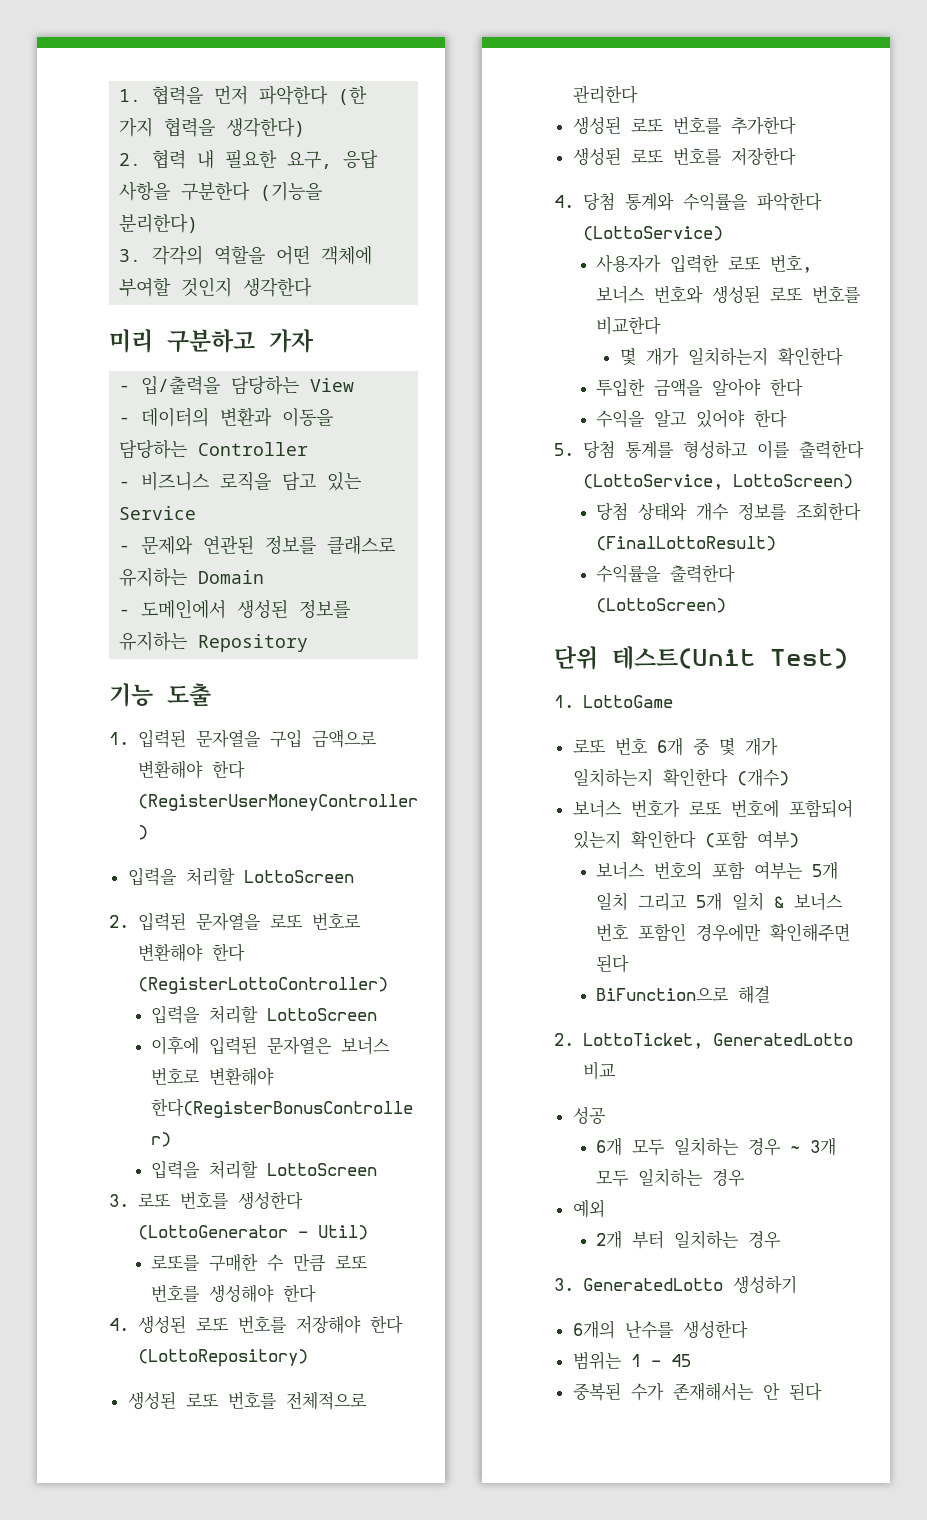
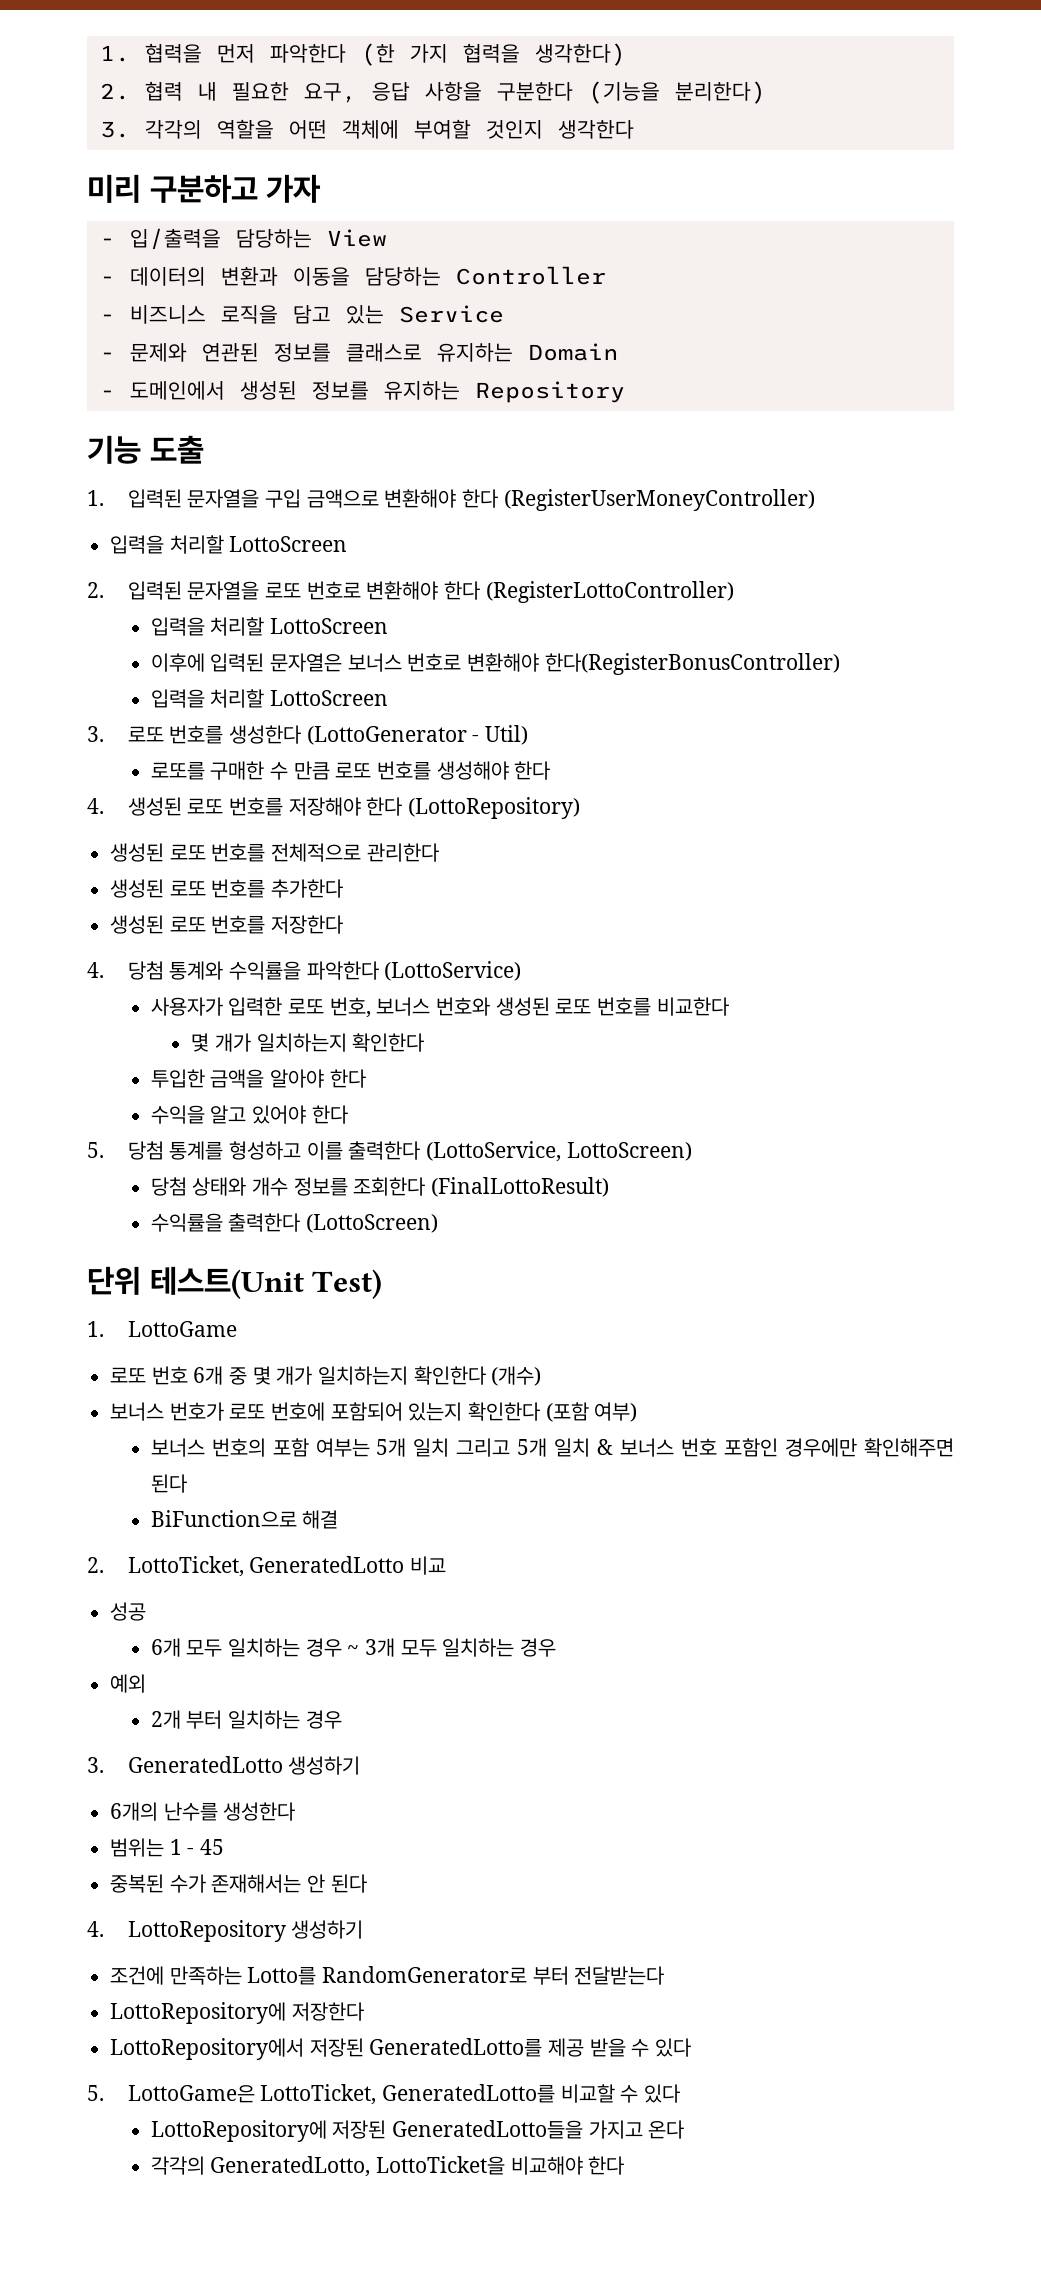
(822, 1392) none -> [87,1920,364,1942] [110,1966,665,1985] [110,2002,364,2024] [110,2038,692,2060] [87,2084,680,2105] [150,2120,685,2142] [150,2156,625,2177] // 4. LottoRepository 생성하기 // 조건에 만족하는 Lotto를 RandomGenerator로 부터 전달받는다 // LottoRepository에 저장한다 // LottoRepository에서 저장된 GeneratedLotto를 제공 받을 수 있다 // 5. LottoGame은 LottoTicket, GeneratedLotto를 비교할 수 있다 // LottoRepository에 저장된 GeneratedLotto들을 가지고 온다 // 각각의 GeneratedLotto, LottoTicket을 비교해야 한다

